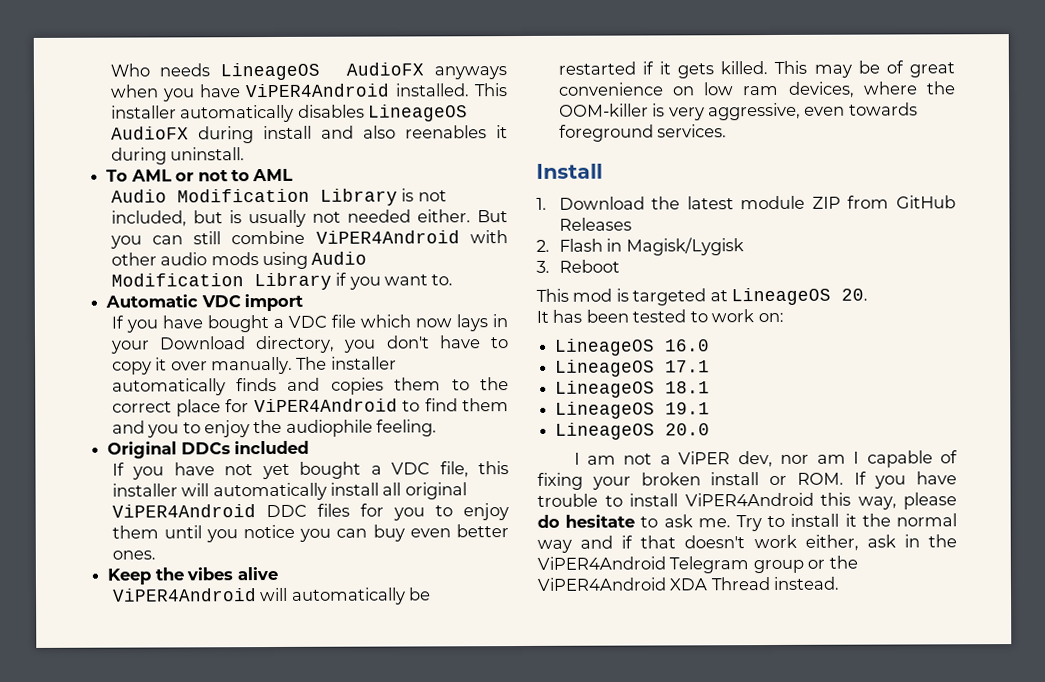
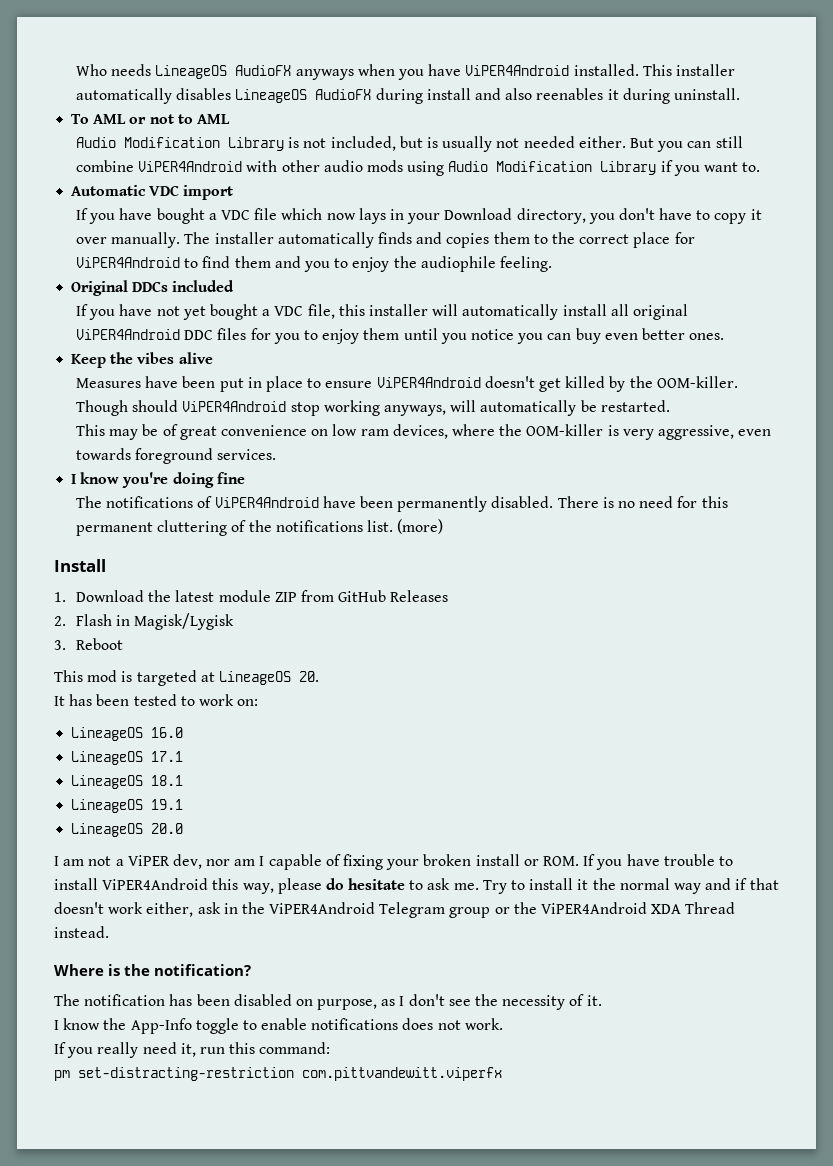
[111,587,431,605] [557,61,769,79] ViPER4Android will automatically be restarted if it gets killed. -> [76,376,738,392] [76,400,670,416] Measures have been put in place to ensure ViPER4Android doesn't get killed by the OOM-killer. Though should ViPER4Android stop working anyways, will automatically be restarted. //
(728, 131) none -> [71,472,245,488] [76,496,728,512] [76,519,444,536] // I know you're doing fine // The notifications of ViPER4Android have been permanently disabled. There is no need for this permanent cluttering of the notifications list. (more)
(841, 583) none -> [54,964,252,976] [54,994,602,1010] [54,1018,503,1034] [54,1042,331,1058] [54,1067,502,1081] // Where is the notification? // The notification has been disabled on purpose, as I don't see the necessity of it. // I know the App-Info toggle to enable notifications does not work. // If you really need it, run this command: // pm set-distracting-restriction com.pittvandewitt.viperfx

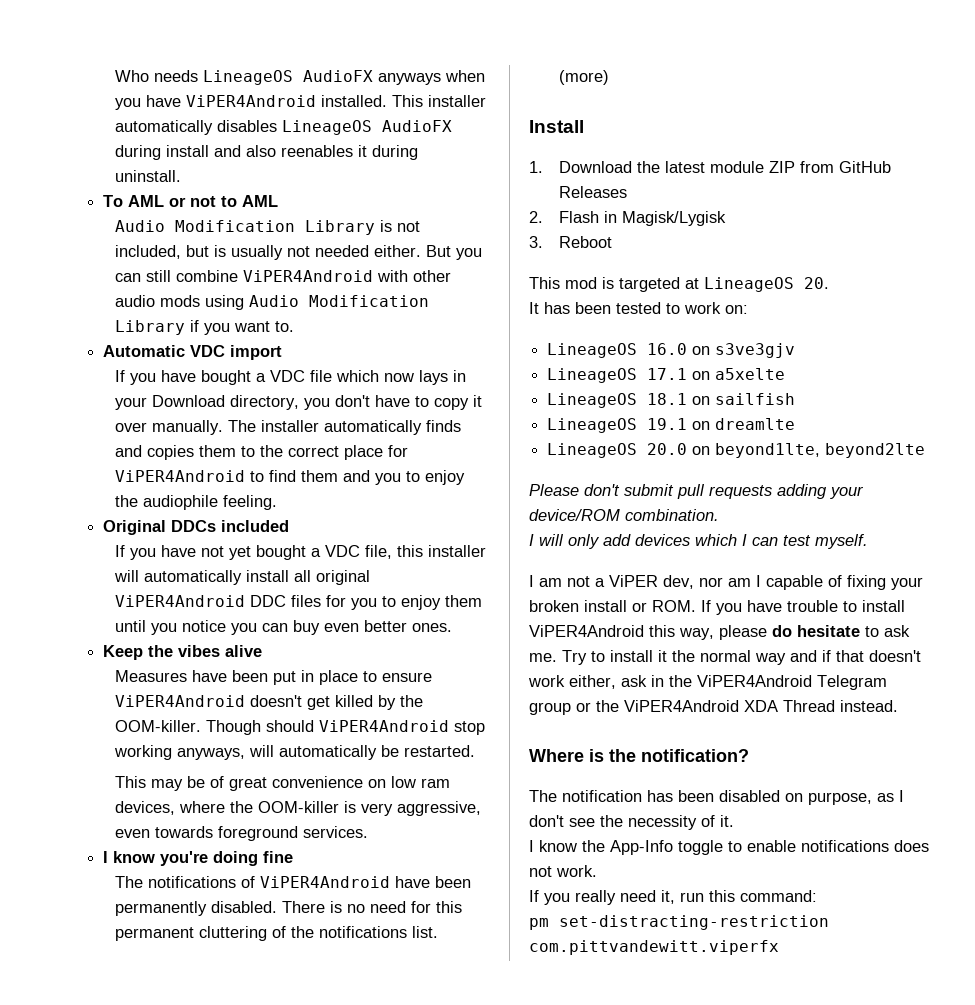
(184, 732) none -> [692,343,796,358] on s3ve3gjv
(184, 756) none -> [692,368,786,380] on a5xelte
(184, 780) none -> [692,393,796,405] on sailfish
(184, 804) none -> [692,418,796,430] on dreamlte
(184, 828) none -> [692,443,926,458] [529,484,864,499] [529,509,719,521] [529,534,868,549] on beyond1lte, beyond2lte // Please don't submit pull requests adding your device/ROM combination. // I will only add devices which I can test myself.

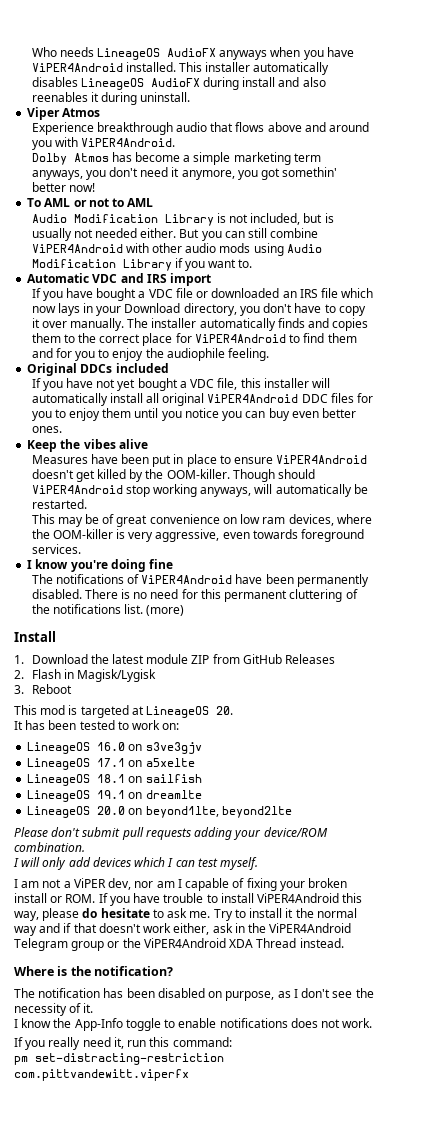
(181, 176) none -> [27,107,101,120] [31,122,370,135] [31,137,175,150] [31,152,321,165] [31,167,338,180] [31,182,95,192] // Viper Atmos // Experience breakthrough audio that flows above and around you with ViPER4Android. // Dolby Atmos has become a simple marketing term anyways, you don't need it anymore, you got somethin' better now!
(226, 351) none -> [120,273,167,283] and IRS
(332, 376) none -> [196,288,339,298] or downloaded an IRS file
(370, 476) none -> [55,348,72,358] for

